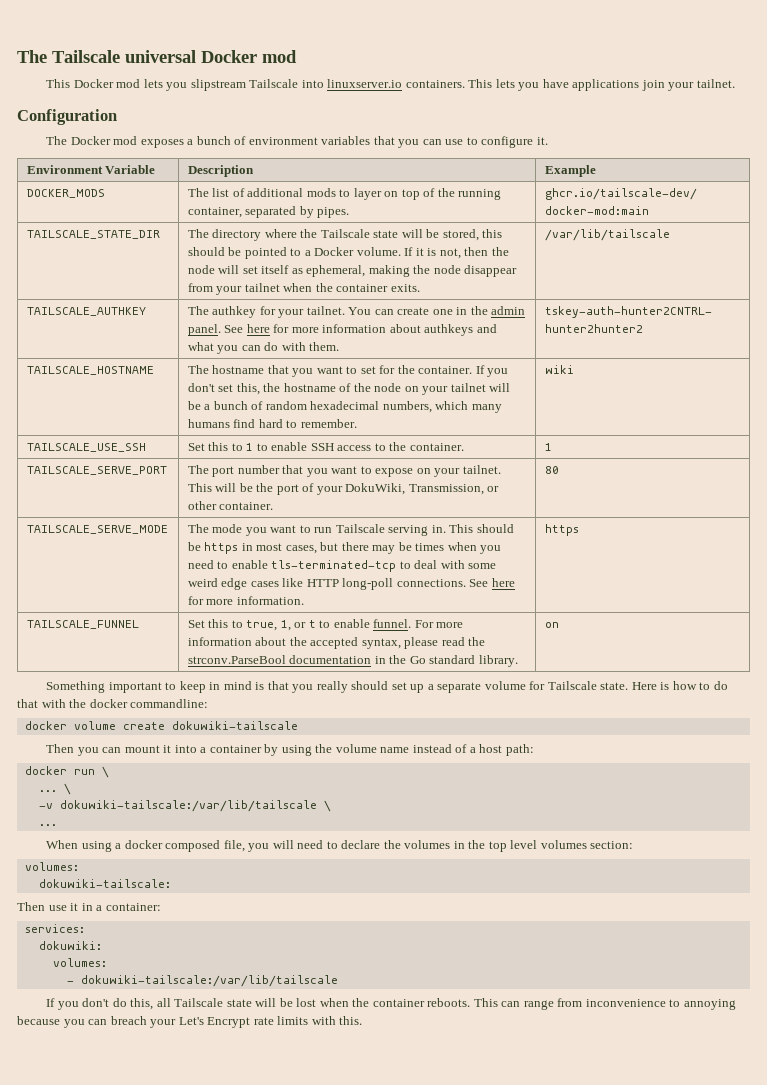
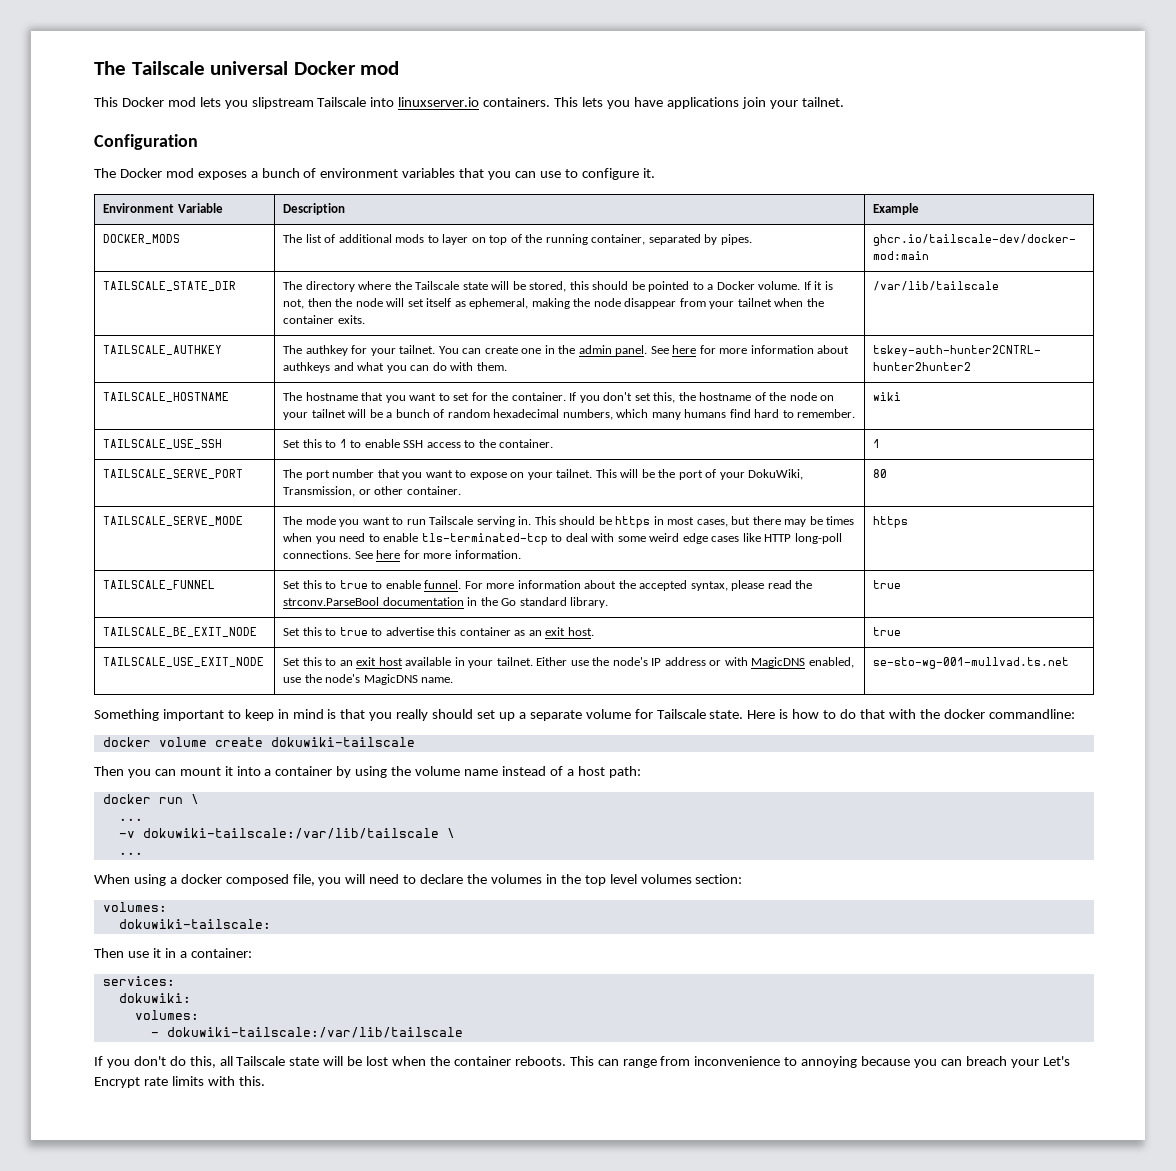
[246,620,316,631] true, 1, or t -> [339,580,368,589] true
[544,622,559,628] on -> [873,580,902,589] [103,627,258,637] [283,627,594,636] [873,627,902,636] [103,657,265,667] [283,657,854,668] [283,674,454,685] [873,657,1070,669] true // TAILSCALE_BE_EXIT_NODE | Set this to true to advertise this container as an exit host. | true // TAILSCALE_USE_EXIT_NODE | Set this to an exit host available in your tailnet. Either use the node's IP address or with MagicDNS enabled, use the node's MagicDNS name. | se-sto-wg-001-mullvad.ts.net
[63,783,71,795] \ -> (143, 819) none

